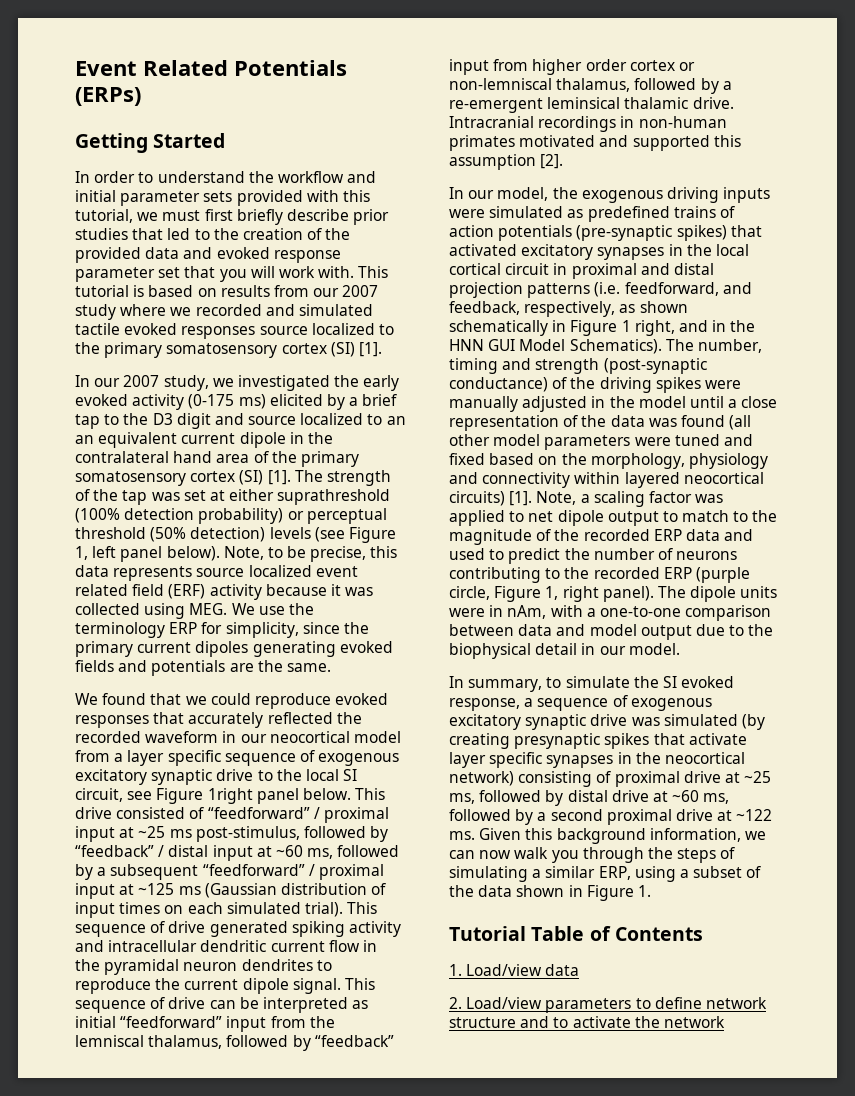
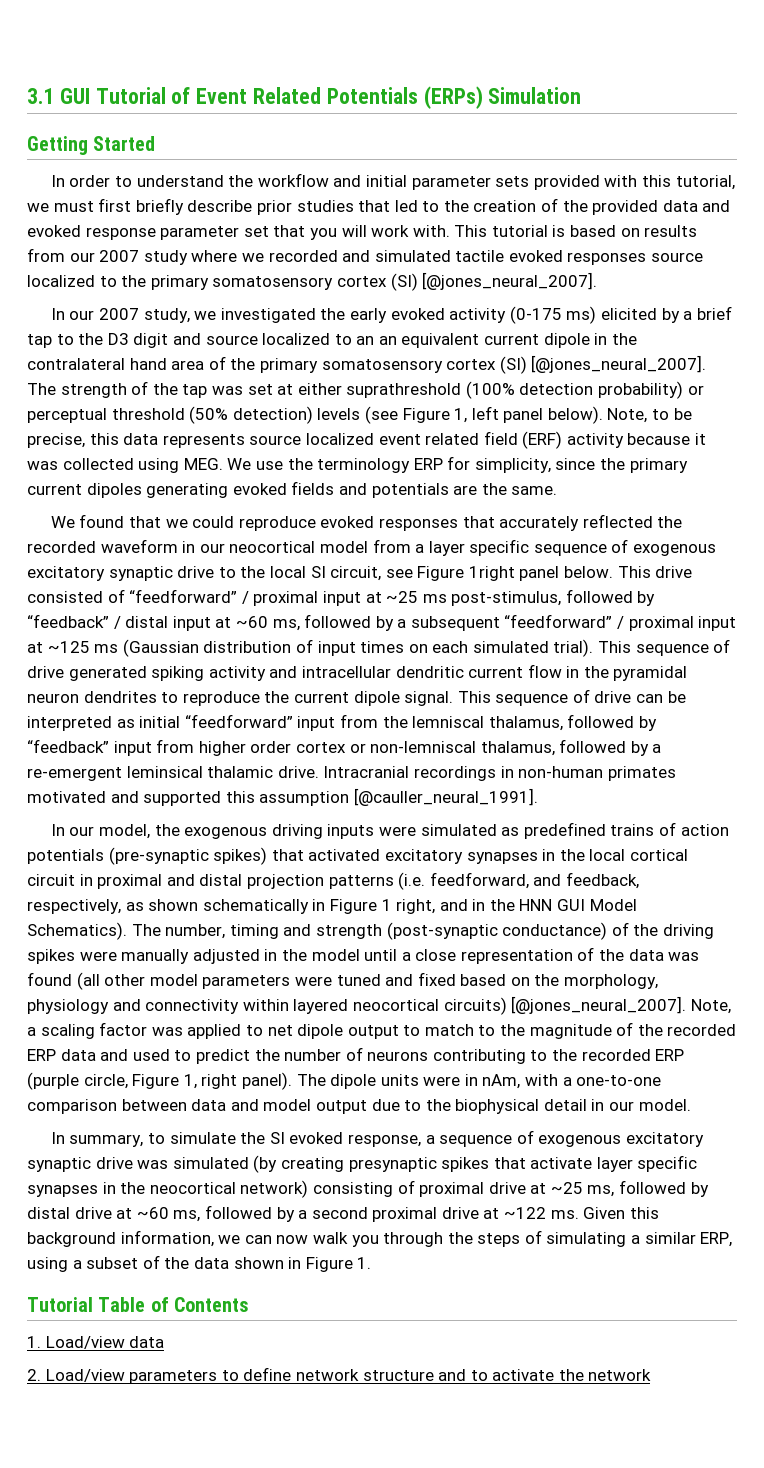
(75, 68) none -> [27,87,191,104] 3.1 GUI Tutorial of
(141, 96) none -> [488,87,582,104] Simulation
[358,342,382,357] [1]. -> [422,272,598,290] [@jones_neural_2007].
[267,470,291,485] [1]. -> [531,355,707,373] [@jones_neural_2007].
[540,154,564,169] [2]. -> [353,788,538,806] [@cauller_neural_1991].
[509,491,533,506] [1]. -> [511,996,687,1014] [@jones_neural_2007].

